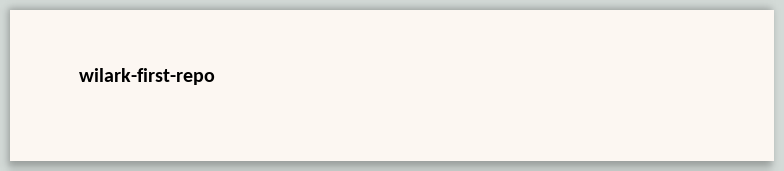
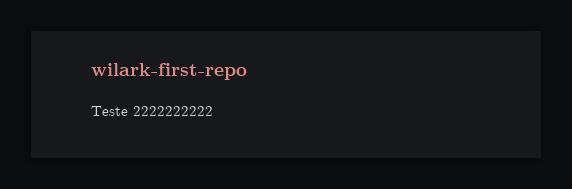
(215, 76) none -> [91,106,213,116] // Teste 2222222222

